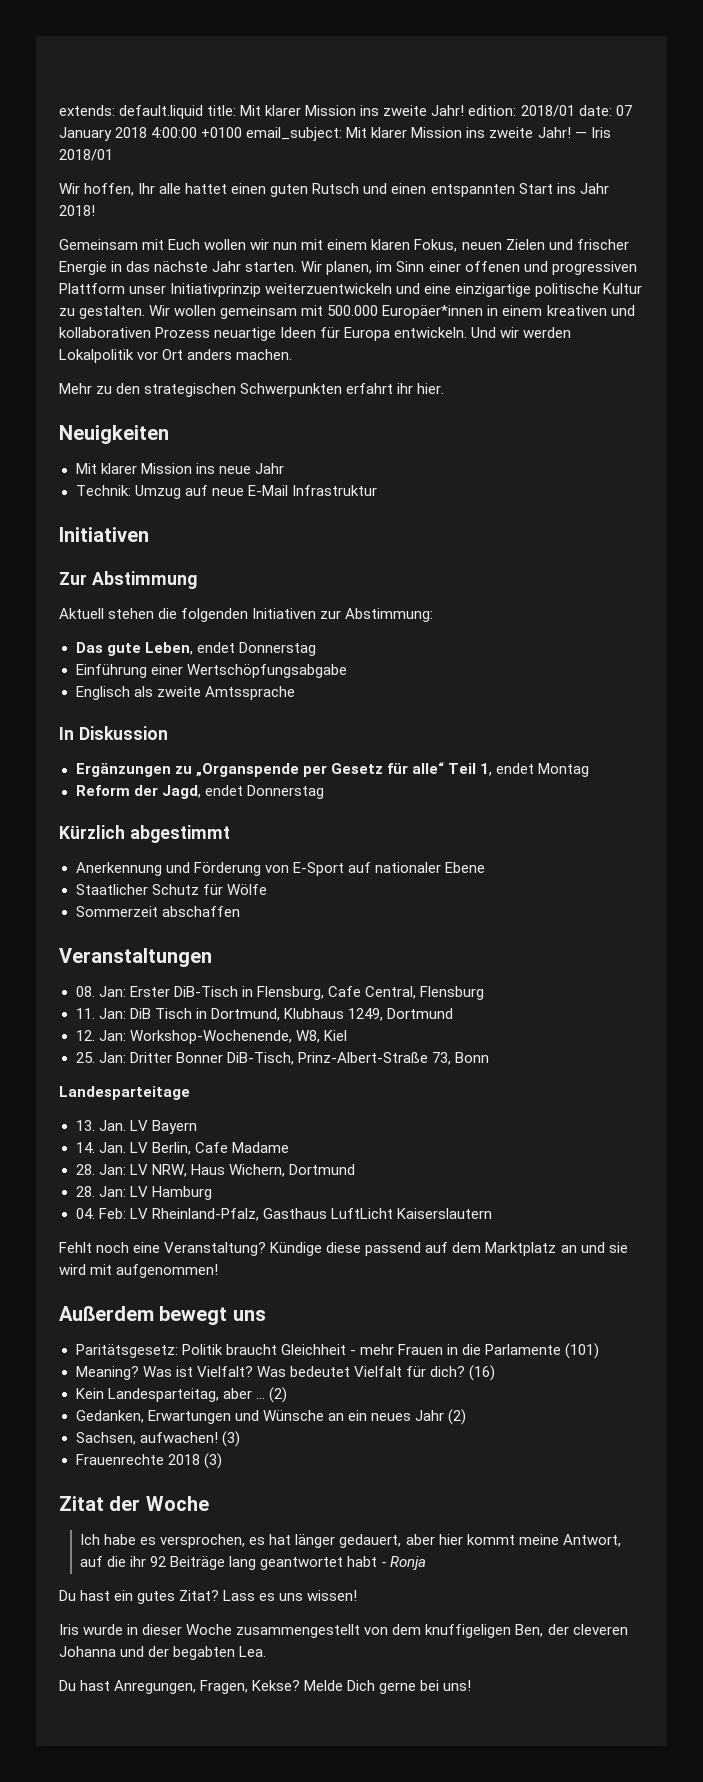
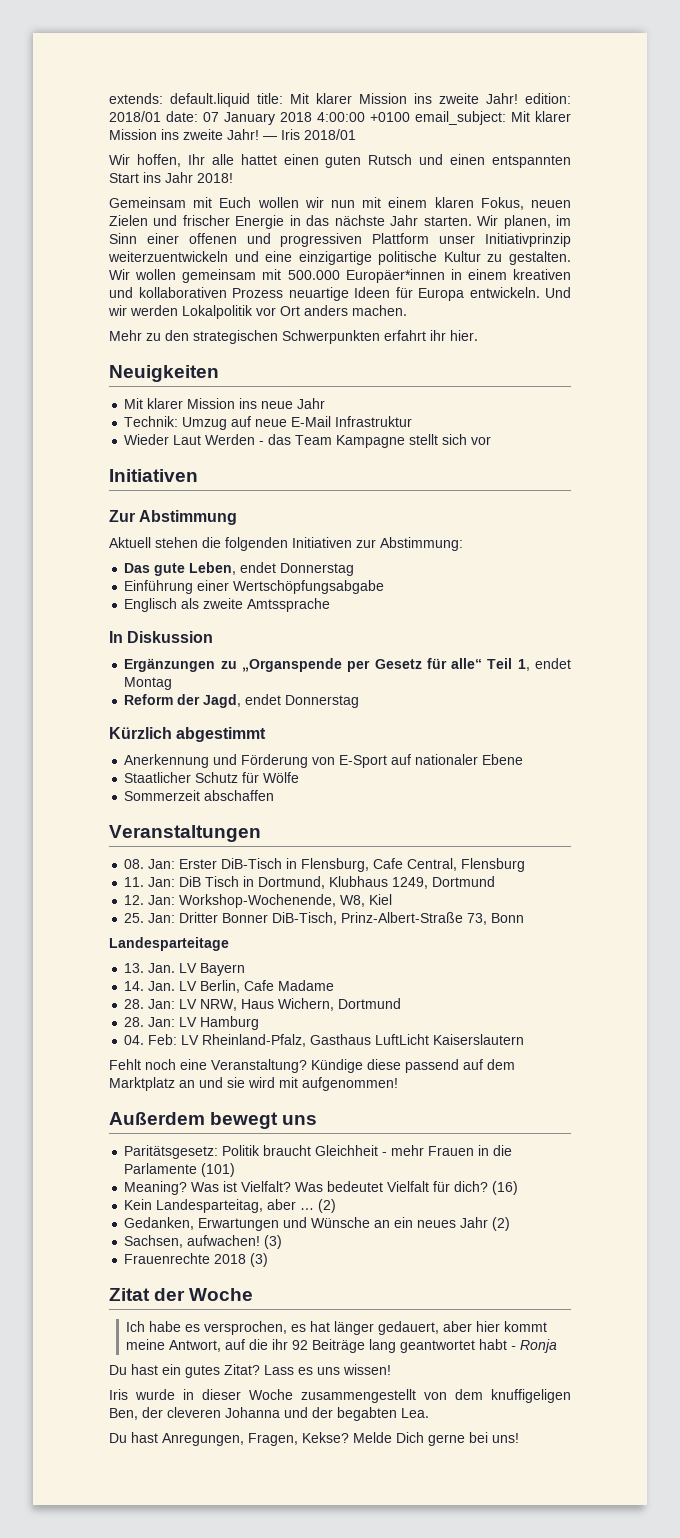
(377, 490) none -> [124,434,492,448] // Wieder Laut Werden - das Team Kampagne stellt sich vor

